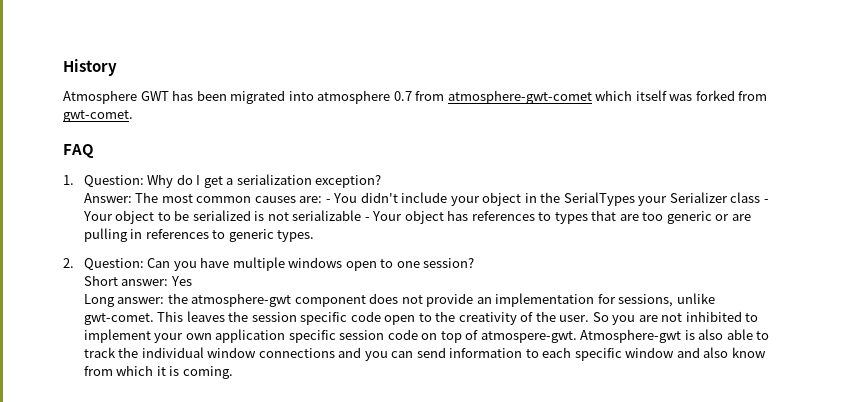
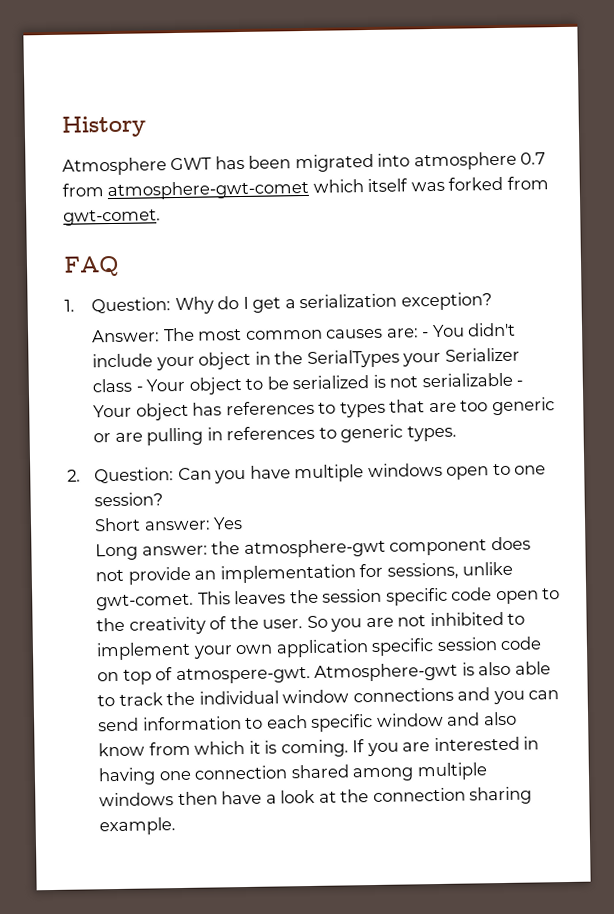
(233, 372) none -> [352,736,539,757] [98,762,488,786] [99,786,533,807] [99,817,177,836] If you are interested in having one connection shared among multiple windows then have a look at the connection sharing example.

